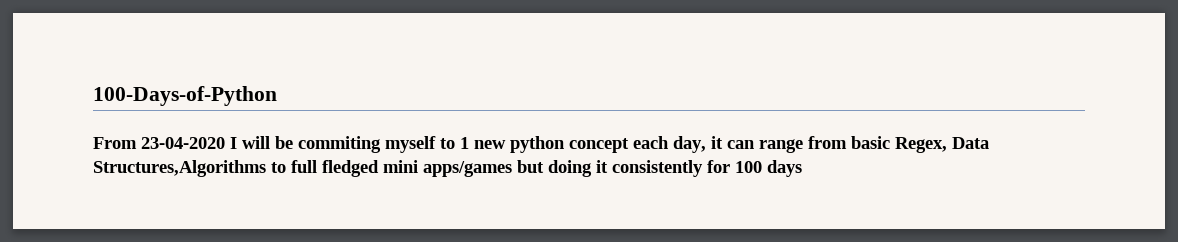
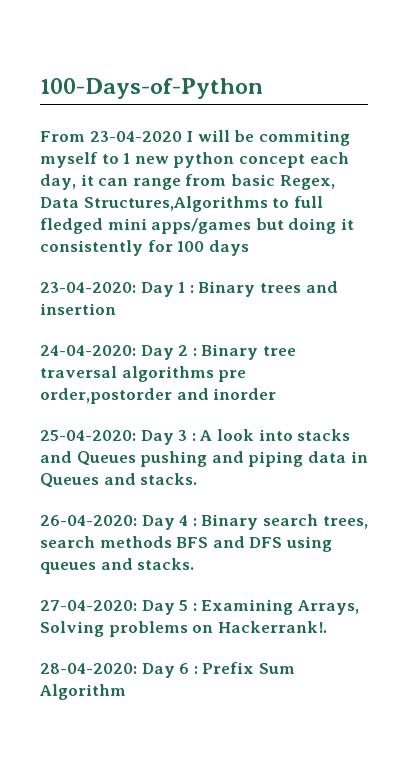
(802, 168) none -> [40,281,338,297] [40,303,116,315] [40,344,296,360] [40,366,247,382] [40,388,277,404] [40,429,351,445] [40,451,368,467] [40,473,198,488] [40,514,368,530] [40,536,332,552] [40,558,195,574] [40,599,359,615] [40,621,327,637] [40,662,295,678] [39,684,126,700] // 23-04-2020: Day 1 : Binary trees and insertion // 24-04-2020: Day 2 : Binary tree traversal algorithms pre order,postorder and inorder // 25-04-2020: Day 3 : A look into stacks and Queues pushing and piping data in Queues and stacks. // 26-04-2020: Day 4 : Binary search trees, search methods BFS and DFS using queues and stacks. // 27-04-2020: Day 5 : Examining Arrays, Solving problems on Hackerrank!. // 28-04-2020: Day 6 : Prefix Sum Algorithm

